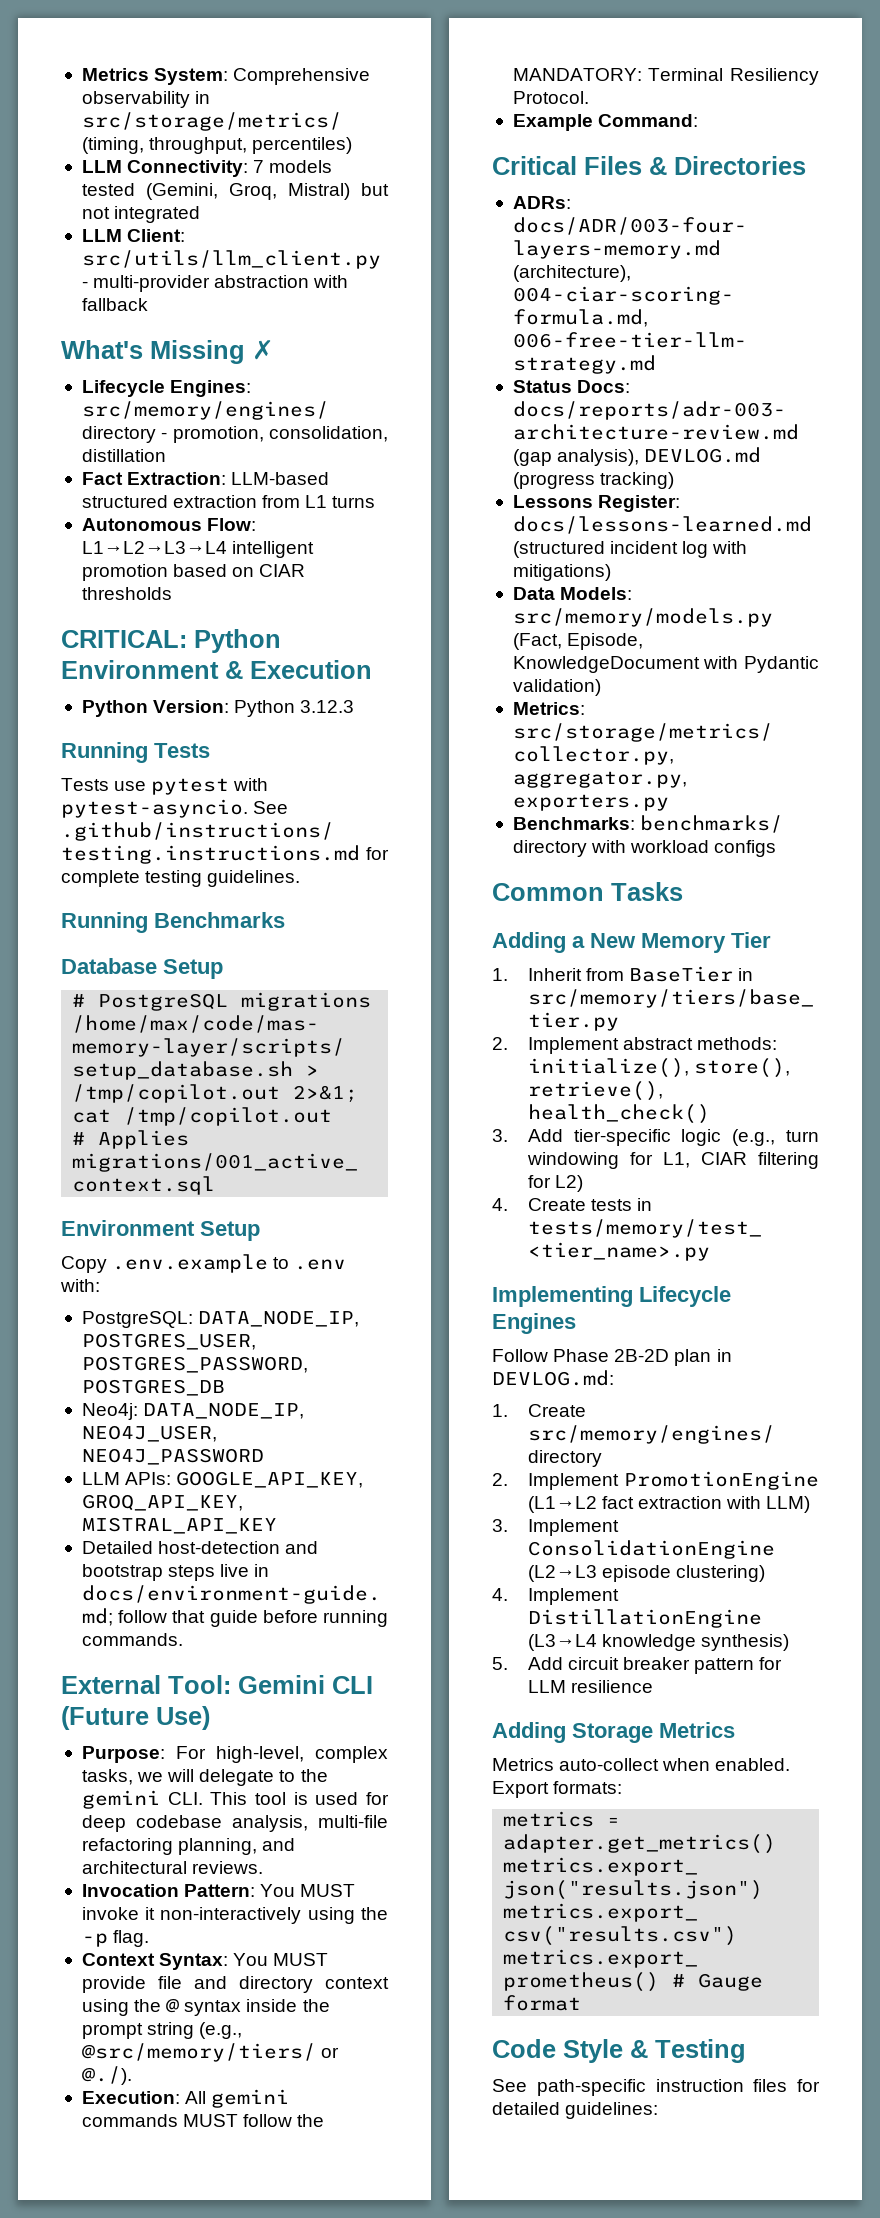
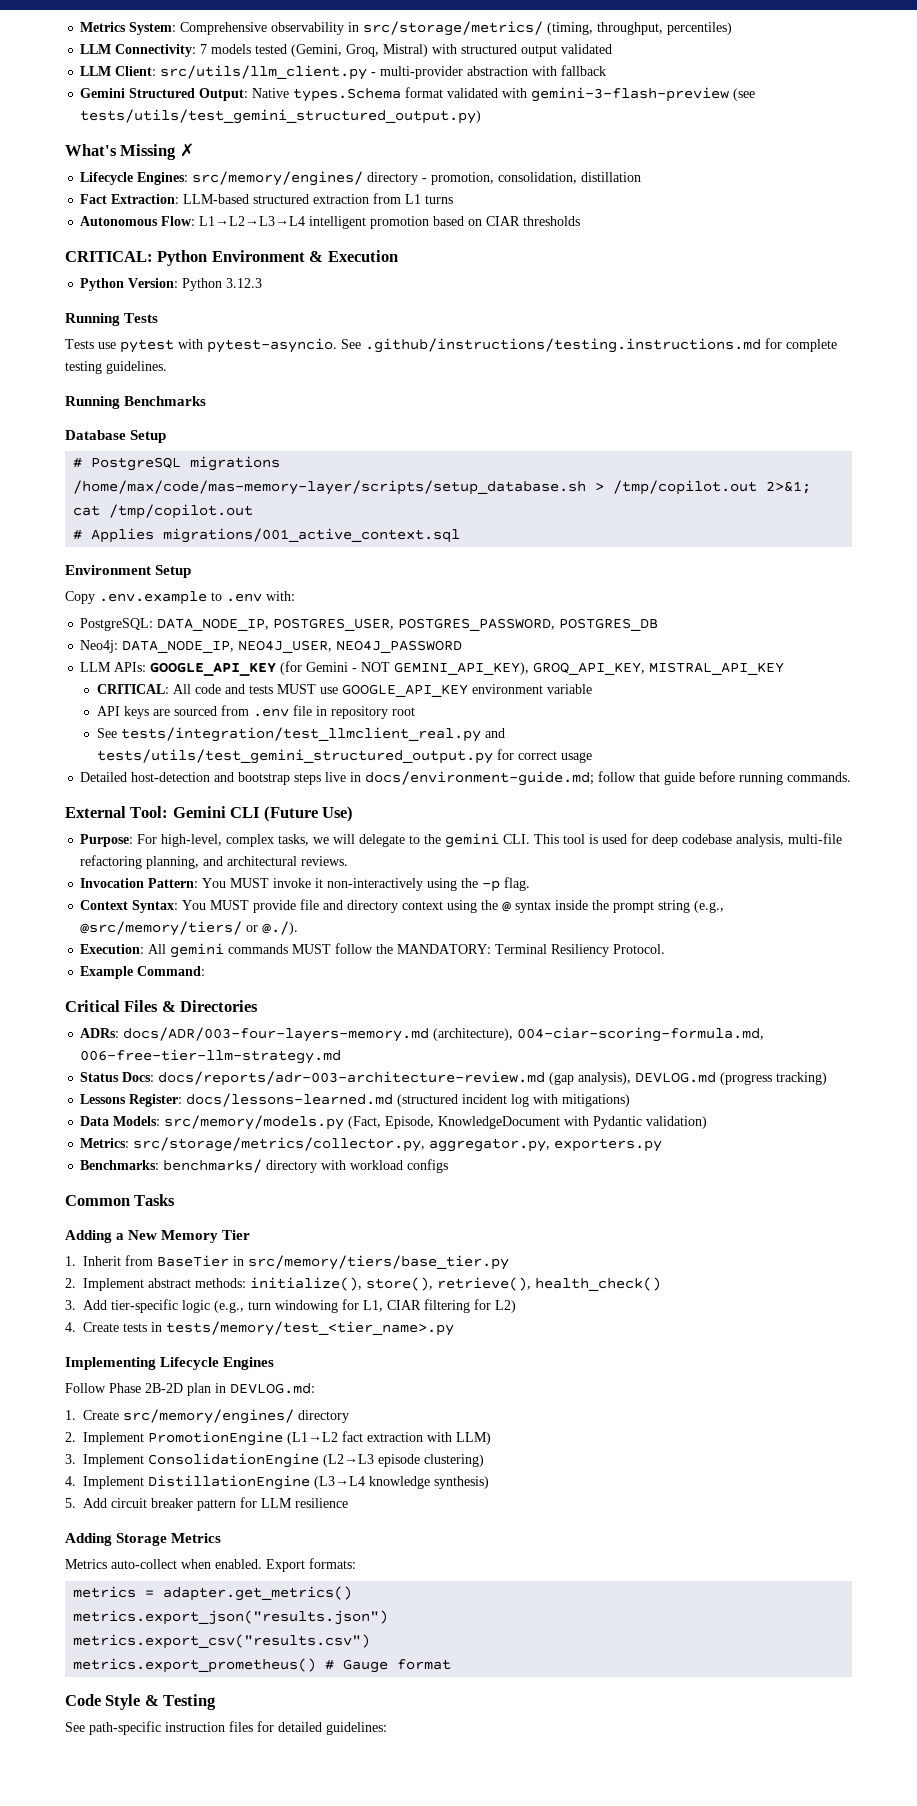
[361,183,390,196] [81,206,201,223] but not integrated -> [432,44,613,57] with structured output validated
(148, 304) none -> [80,87,756,102] [80,109,482,124] // Gemini Structured Output: Native types.Schema format validated with gemini-3-flash-preview (see tests/utils/test_gemini_structured_output.py)
[176,1471,364,1488] [81,1494,243,1511] [81,1517,277,1534] GOOGLE_API_KEY, GROQ_API_KEY, MISTRAL_API_KEY -> [150,661,785,676] [97,684,593,697] [97,705,416,719] [97,727,506,742] [97,749,593,764] GOOGLE_API_KEY (for Gemini - NOT GEMINI_API_KEY), GROQ_API_KEY, MISTRAL_API_KEY // CRITICAL: All code and tests MUST use GOOGLE_API_KEY environment variable // API keys are sourced from .env file in repository root // See tests/integration/test_llmclient_real.py and tests/utils/test_gemini_structured_output.py for correct usage

